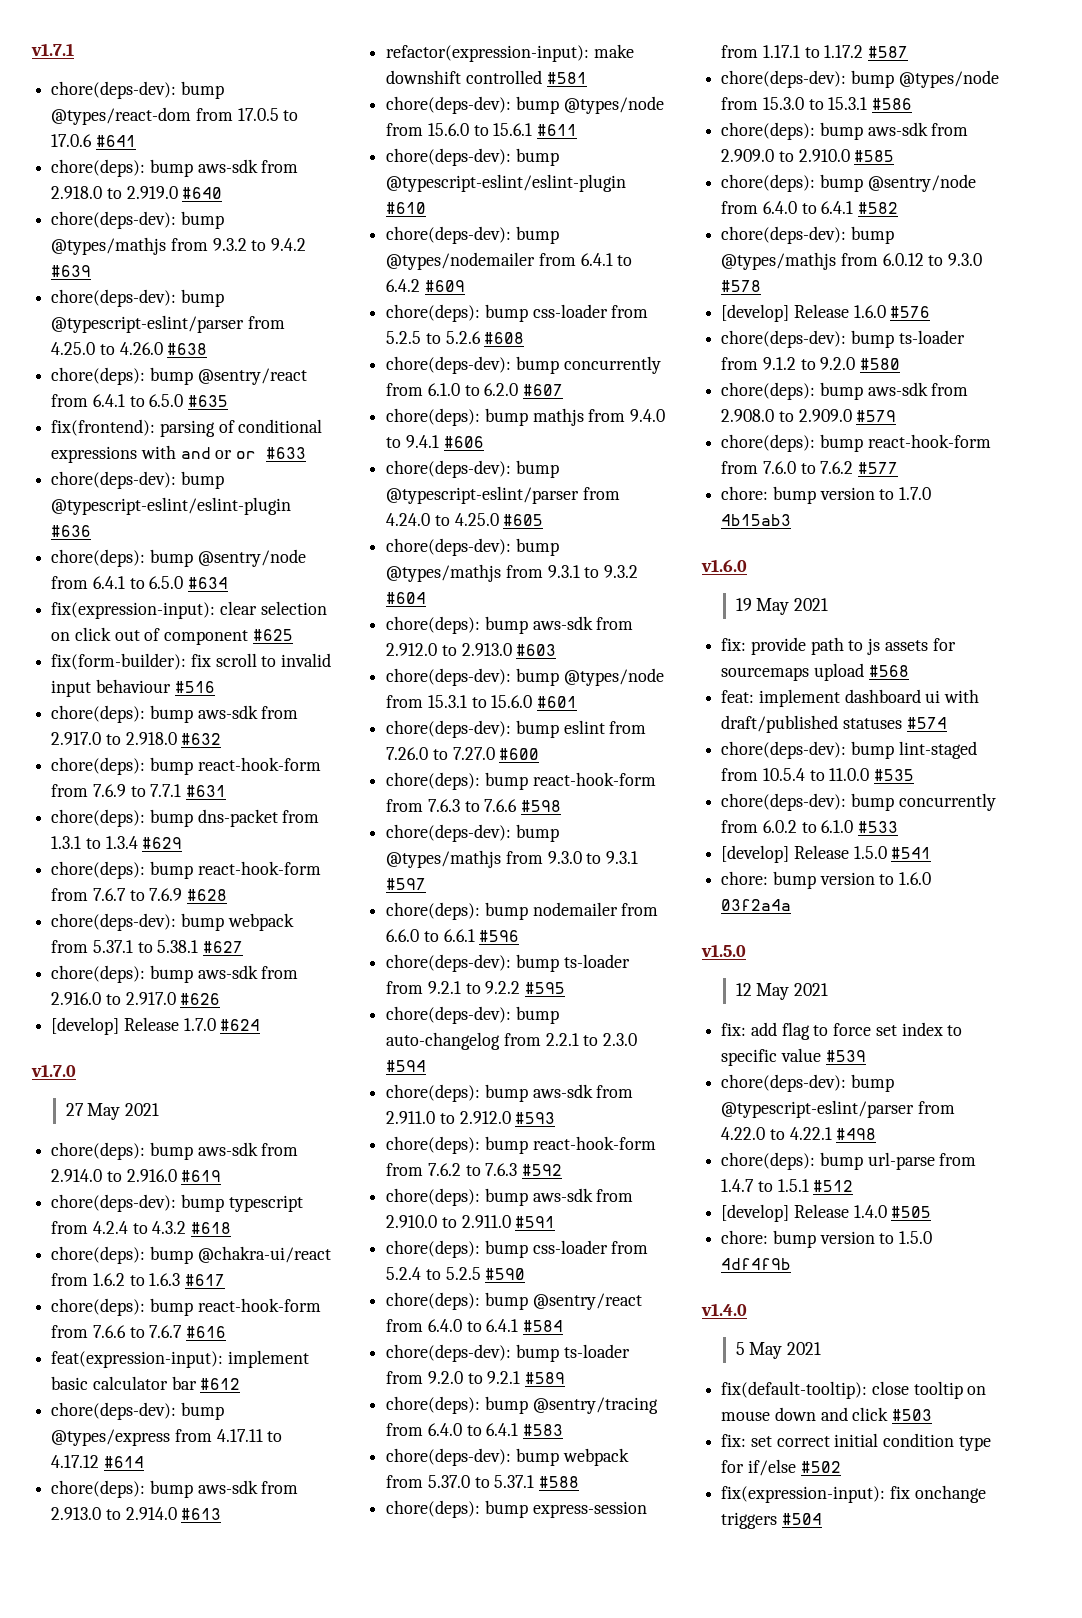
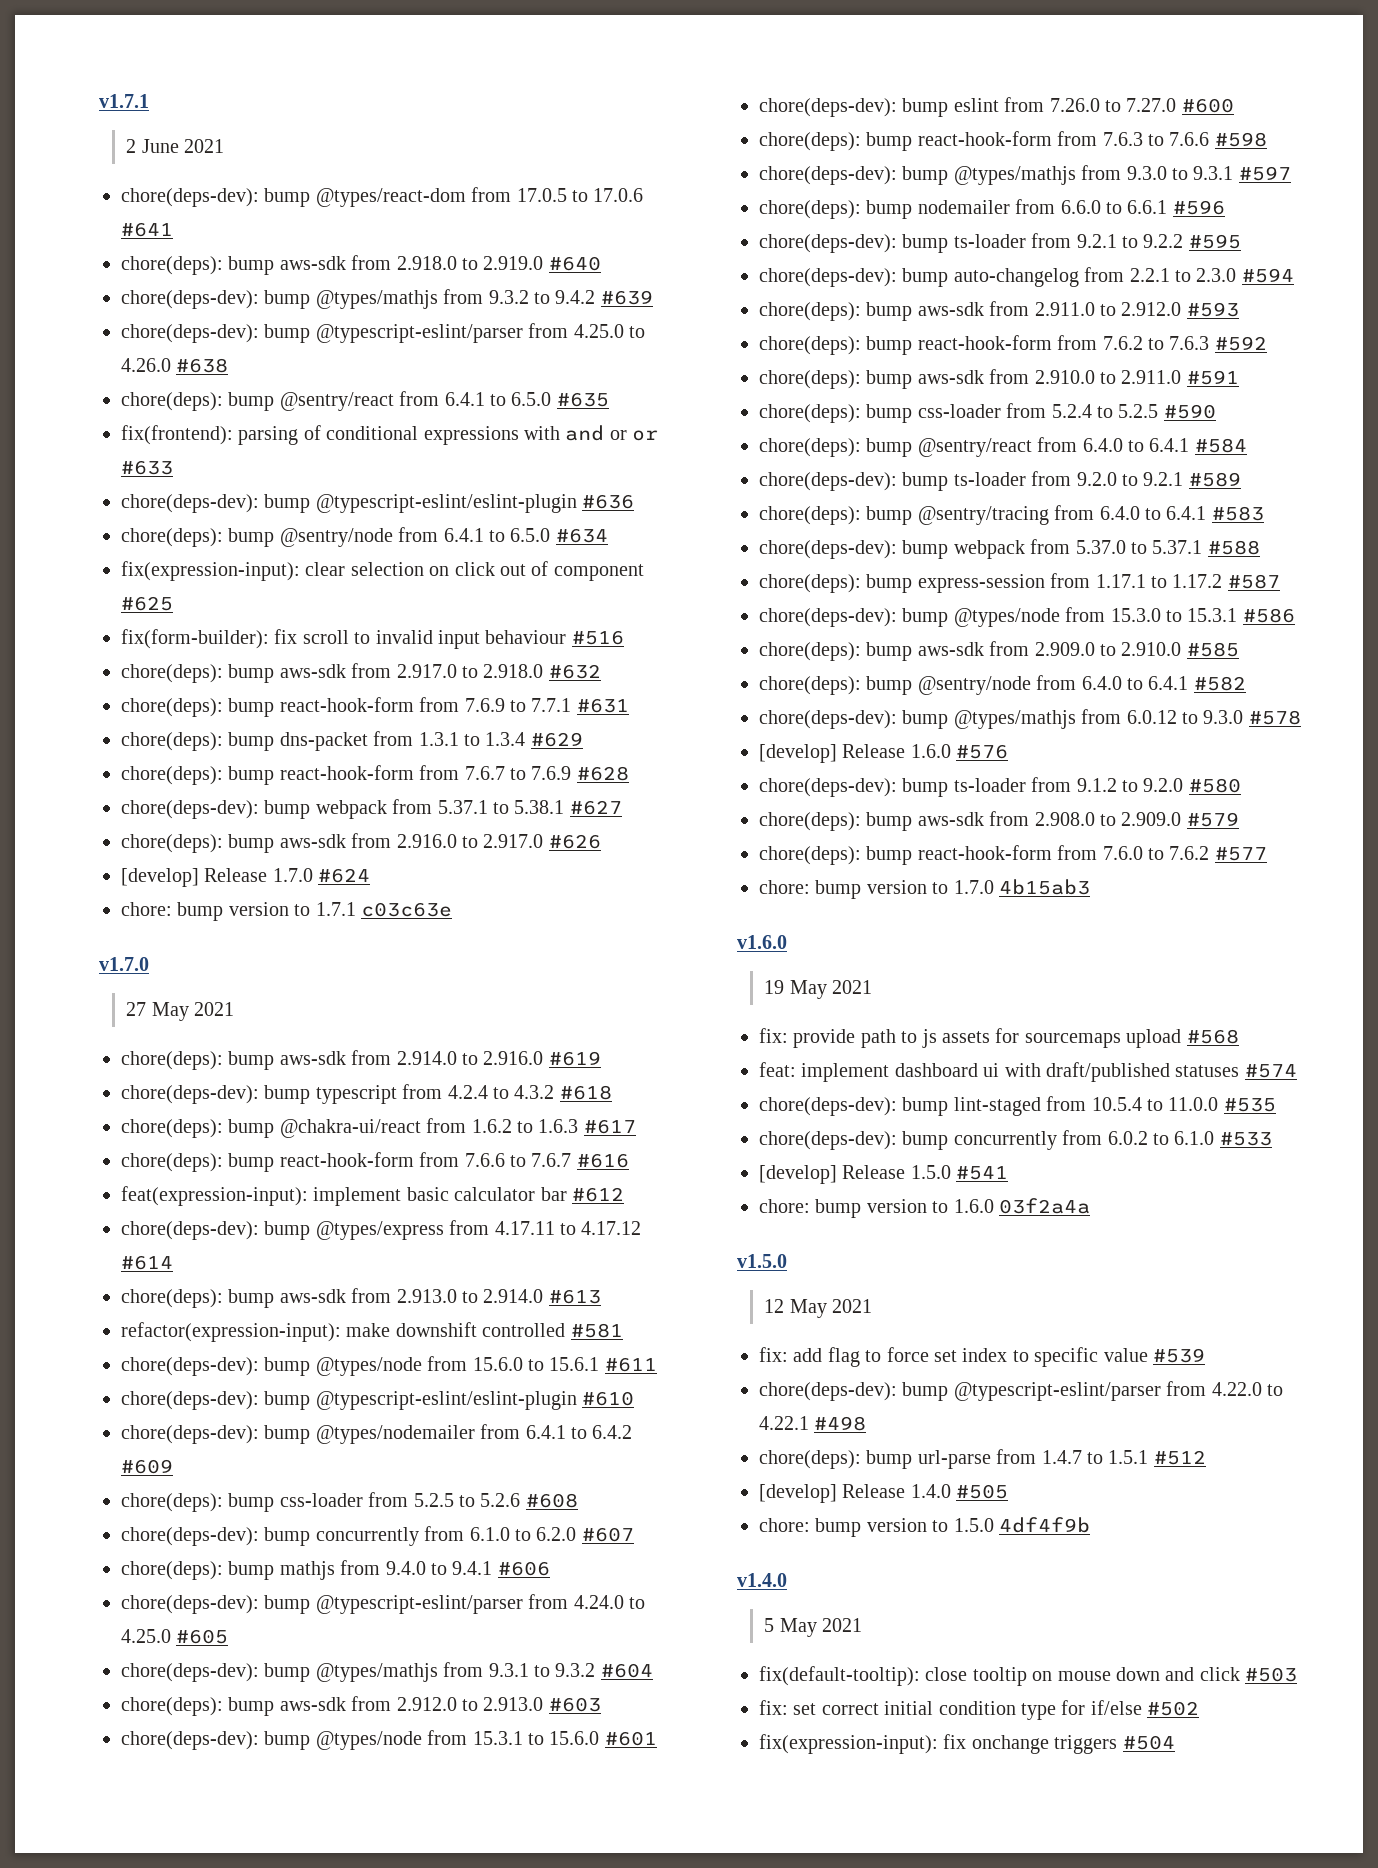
(74, 49) none -> [126,139,225,153] // 2 June 2021
(261, 1025) none -> [121,902,452,921] // chore: bump version to 1.7.1 c03c63e

